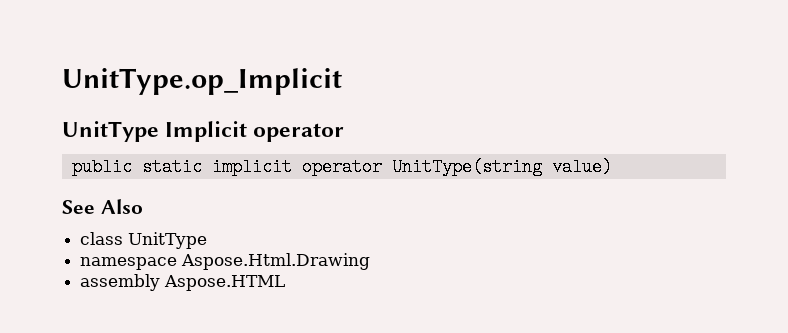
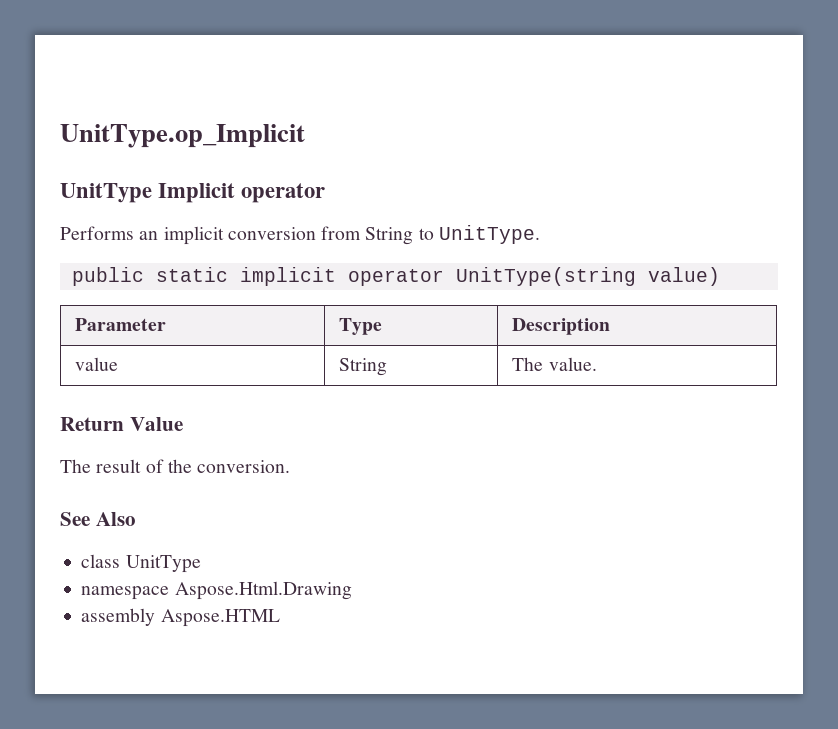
(345, 132) none -> [60,225,540,245] // Performs an implicit conversion from String to UnitType.
(612, 167) none -> [75,318,167,331] [339,318,383,335] [512,318,611,335] [75,357,119,371] [339,358,388,376] [512,357,597,371] [60,417,183,431] [60,459,291,473] // Parameter | Type | Description // value | String | The value. // Return Value // The result of the conversion.

